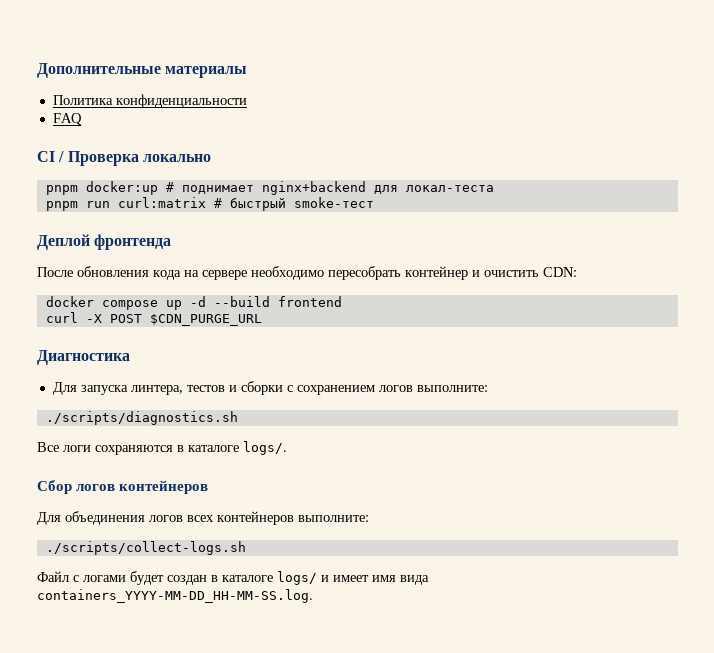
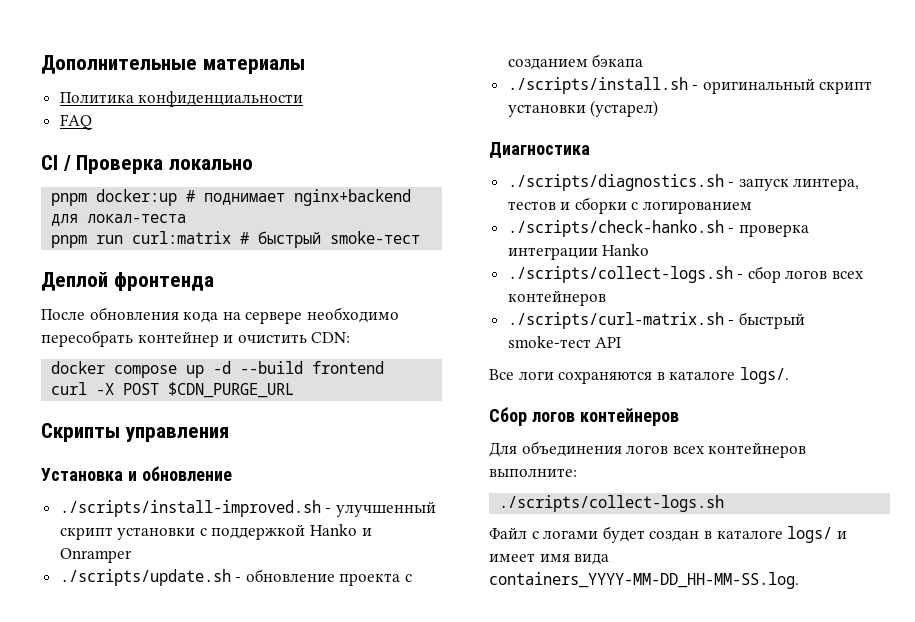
[37,350,130,365] [52,382,128,395] Диагностика // Для запуска -> [41,423,229,442] [41,466,232,481] [59,500,436,517] [59,524,372,540] [59,548,132,563] [59,569,413,586] [507,54,644,70] [507,77,873,94] [507,100,659,117] [489,142,590,158] [507,174,789,191] Скрипты управления // Установка и обновление // ./scripts/install-improved.sh - улучшенный скрипт установки с поддержкой Hanko и Onramper // ./scripts/update.sh - обновление проекта с созданием бэкапа // ./scripts/install.sh - оригинальный скрипт установки (устарел) // Диагностика // ./scripts/diagnostics.sh - запуск
[296,385,488,395] [45,411,238,425] сохранением логов выполните: // ./scripts/diagnostics.sh -> [643,201,753,214] [507,220,809,237] [507,244,650,260] [507,266,865,283] [507,290,606,306] [507,312,805,329] [507,336,622,348] логированием // ./scripts/check-hanko.sh - проверка интеграции Hanko // ./scripts/collect-logs.sh - сбор логов всех контейнеров // ./scripts/curl-matrix.sh - быстрый smoke-тест API

